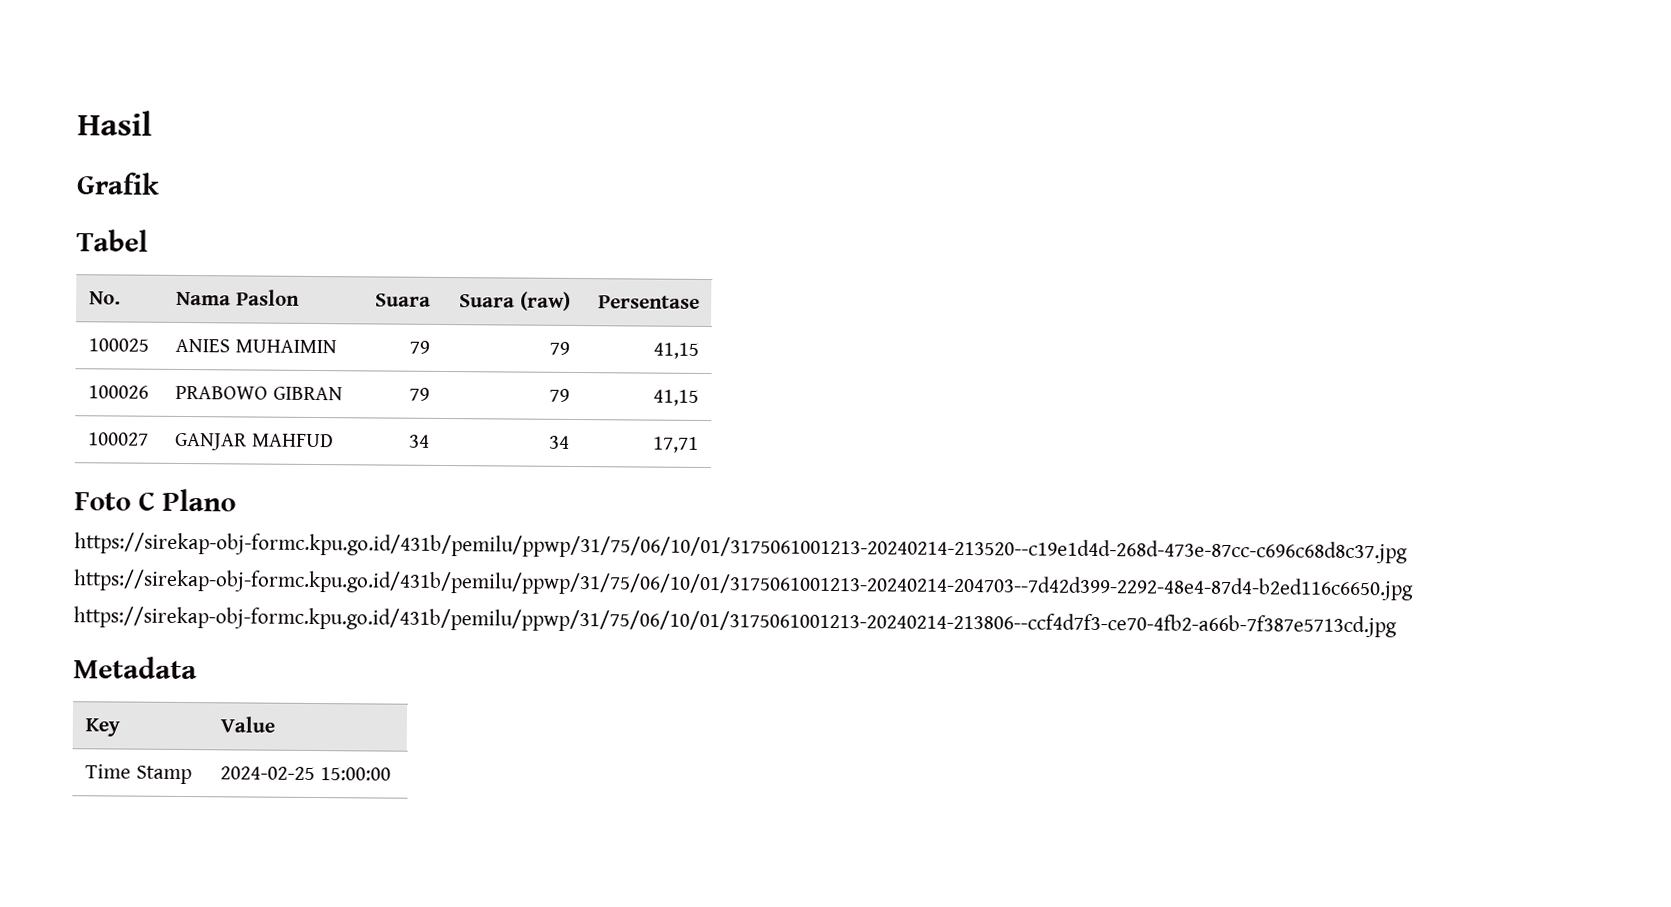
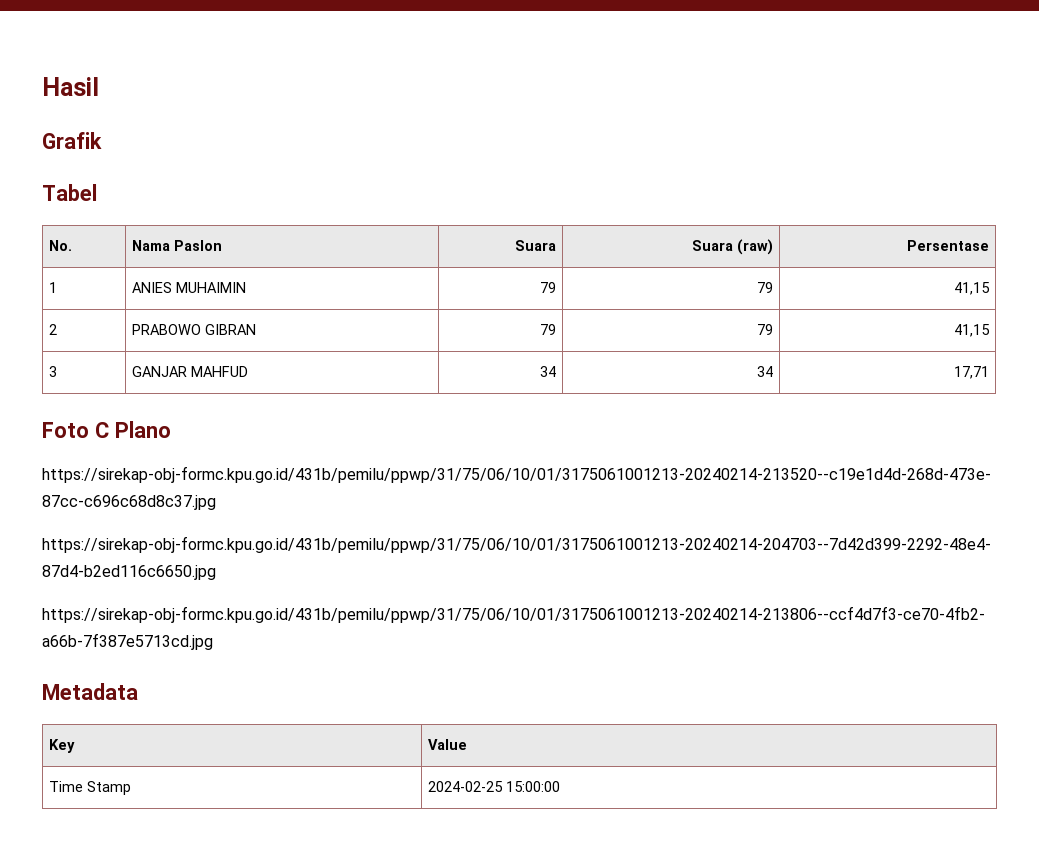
[88,338,150,352] 100025 -> [48,282,57,293] 1
[88,385,150,399] 100026 -> [48,324,57,335] 2
[88,432,150,446] 100027 -> [48,366,57,377] 3

